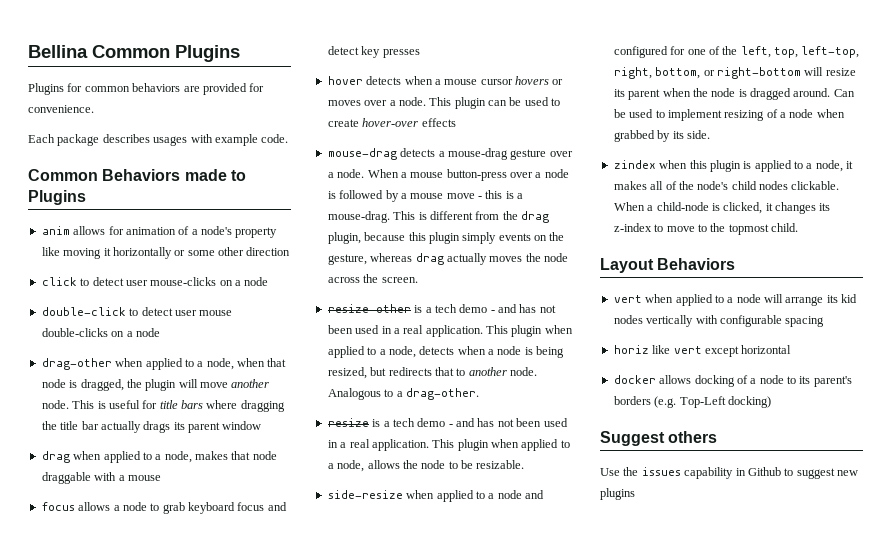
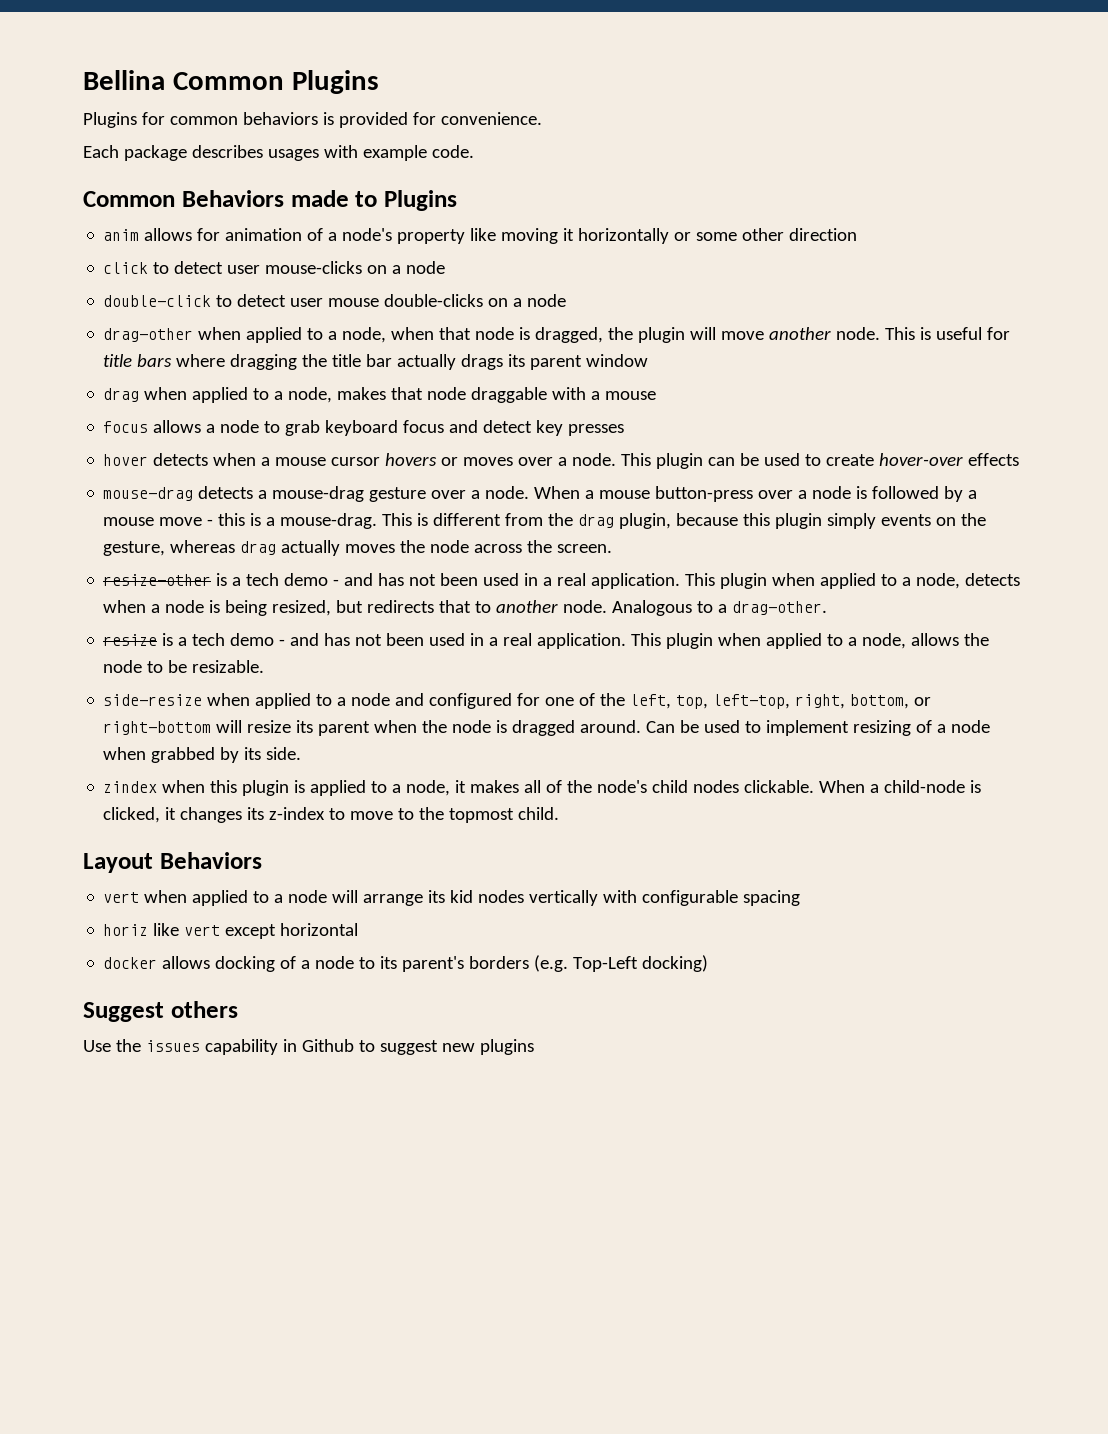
[183,86,200,92] are -> [322,112,334,125] is

